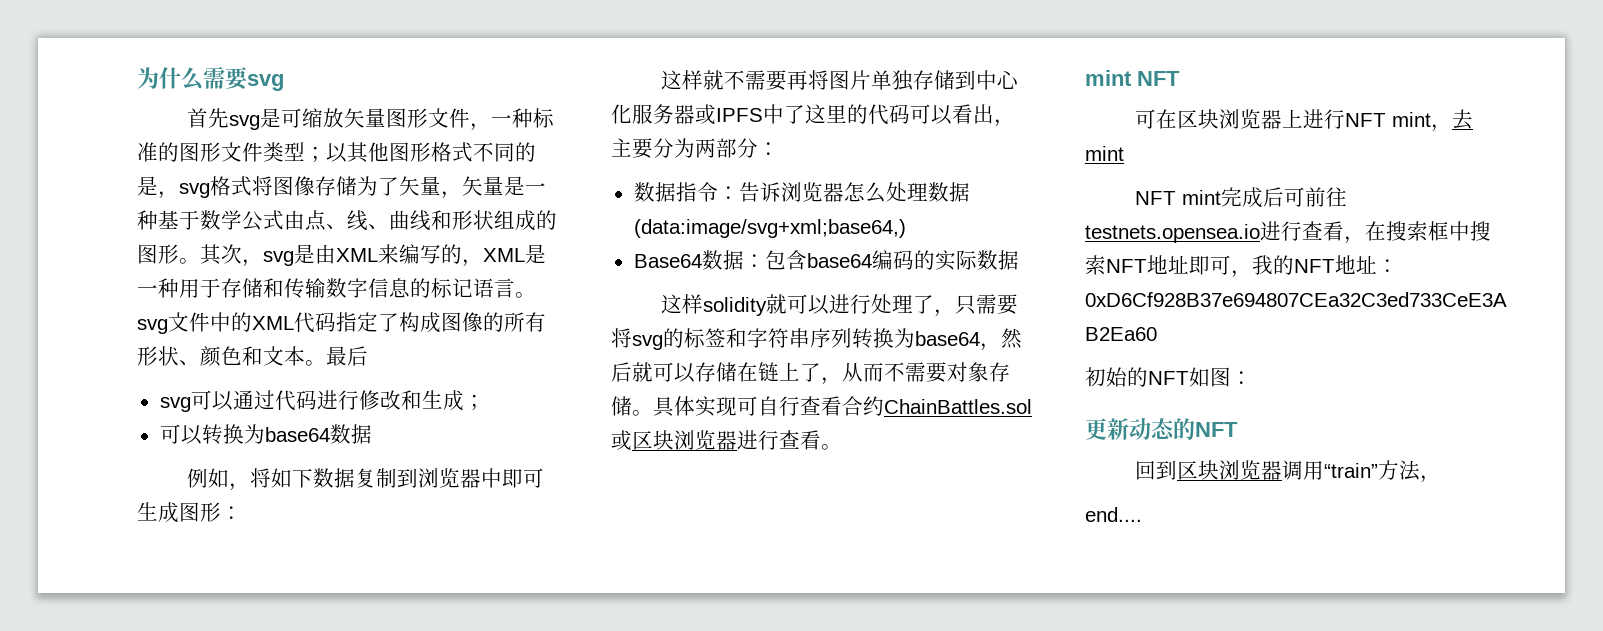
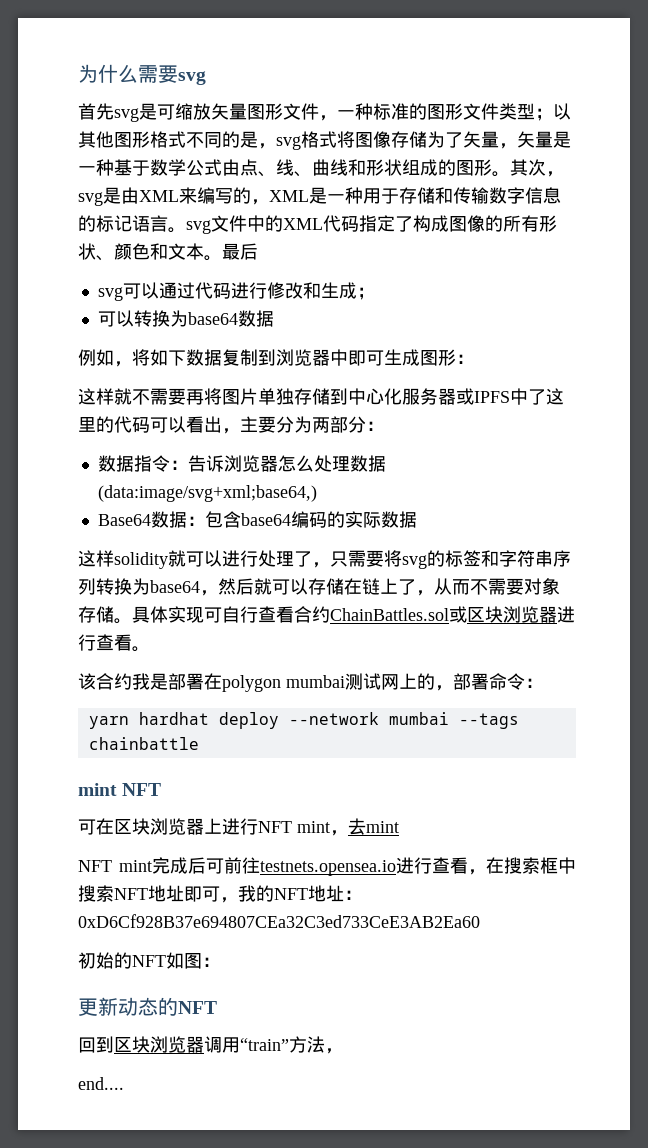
(842, 447) none -> [78,673,543,692] [88,712,519,729] [88,737,199,750] // 该合约我是部署在polygon mumbai测试网上的，部署命令： // yarn hardhat deploy --network mumbai --tags chainbattle

